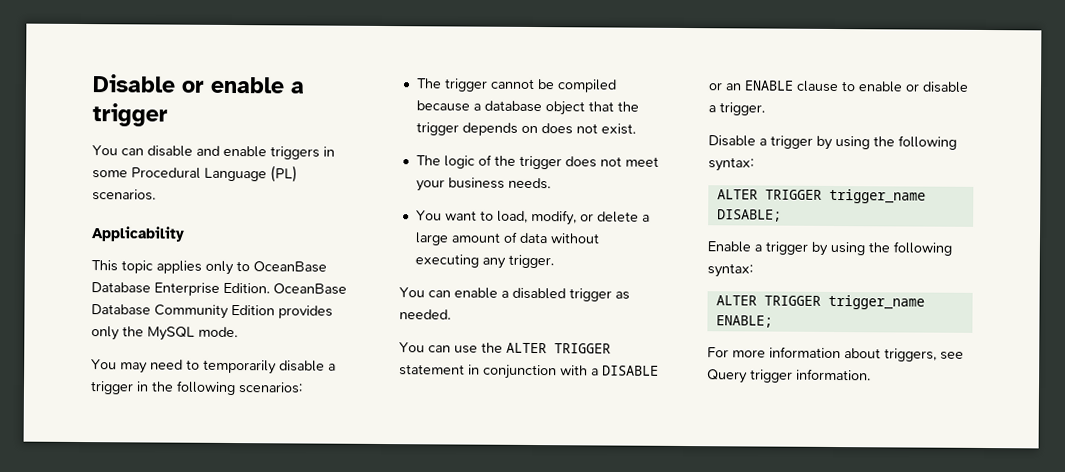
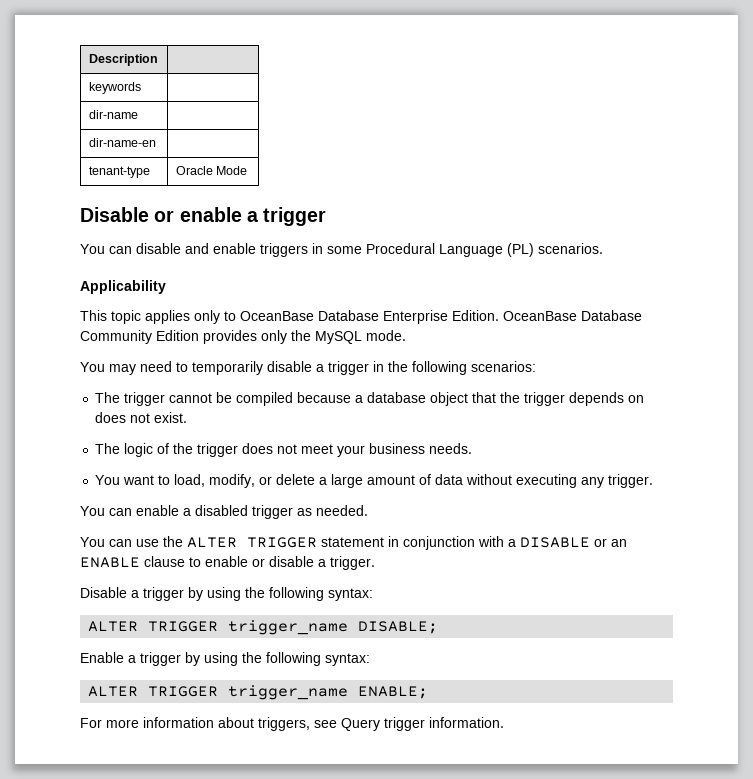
(92, 83) none -> [88,54,158,66] [88,82,141,94] [88,110,138,119] [88,138,156,147] [88,166,150,178] [175,166,248,175] Description | // keywords | // dir-name | // dir-name-en | // tenant-type | Oracle Mode //

